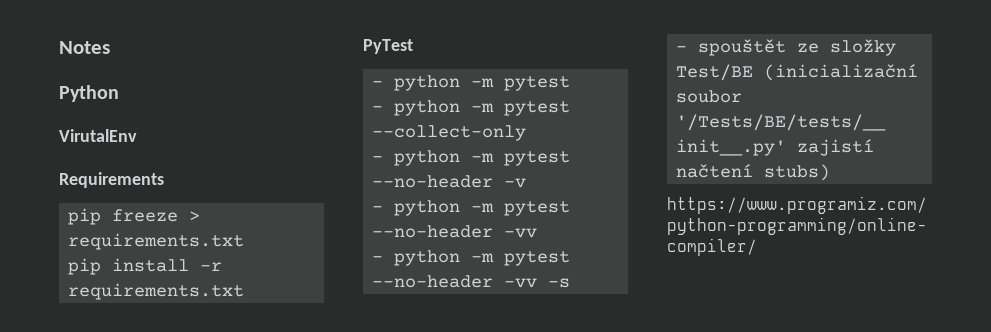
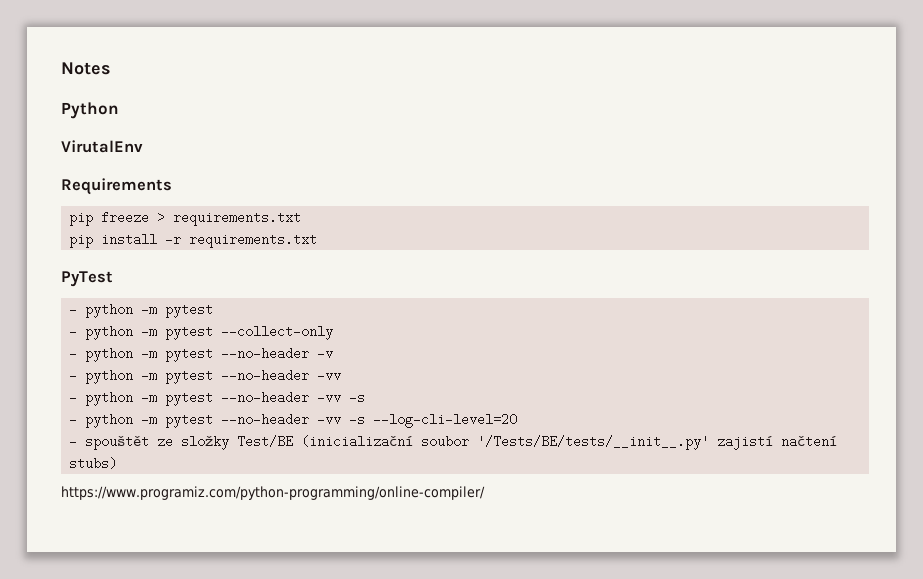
(571, 283) none -> [69,413,518,428] // - python -m pytest --no-header -vv -s --log-cli-level=20

